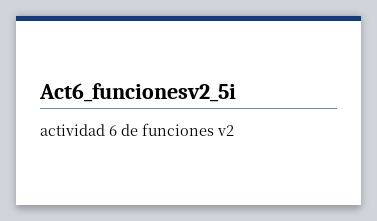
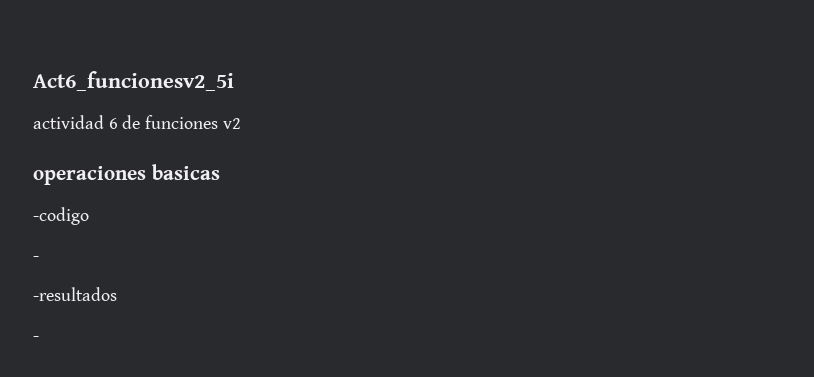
(234, 130) none -> [33,164,220,185] [33,207,89,225] [33,256,39,261] [33,287,117,301] [33,336,39,341] // operaciones basicas // -codigo // - // -resultados // -

